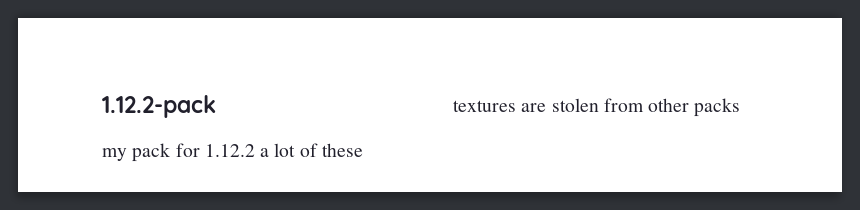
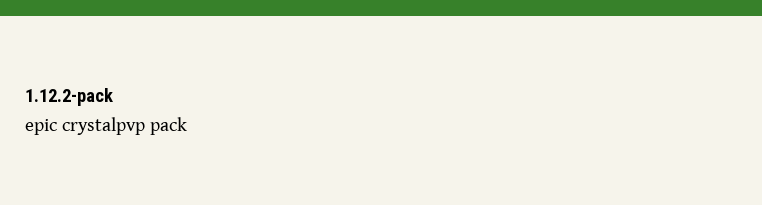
[102,143,363,162] [453,98,741,117] my pack for 1.12.2 a lot of these textures are stolen from other packs -> [25,117,187,135] epic crystalpvp pack

